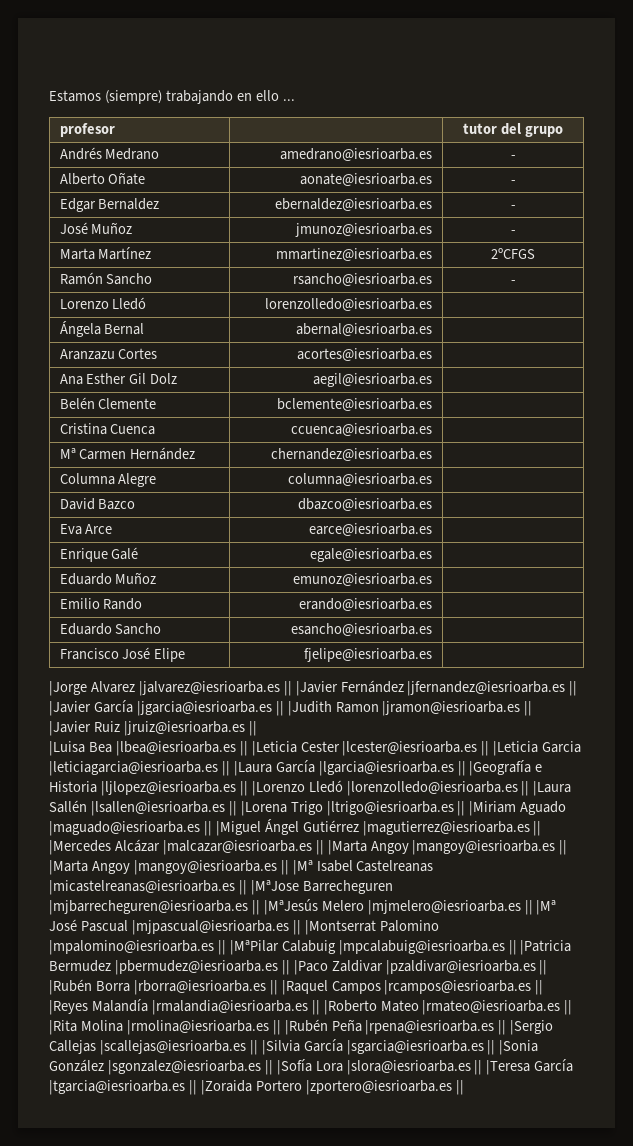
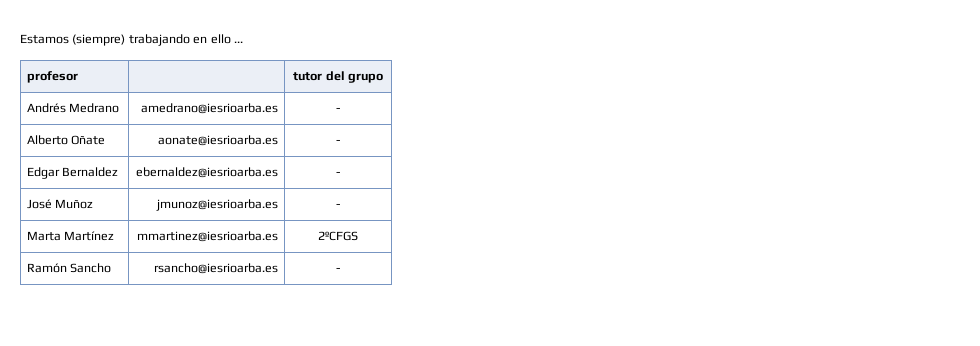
[59,297,147,310] [265,298,433,311] [59,321,145,337] [296,323,433,336] [59,348,158,360] [297,348,433,361] [59,373,178,385] [313,373,433,387] [59,397,157,409] [277,398,433,411] [59,423,156,435] [291,423,433,436] [59,447,196,460] [271,448,433,461] [59,473,157,487] [288,473,433,486] [59,498,136,510] [298,498,433,511] [59,524,113,535] [309,523,433,536] [59,547,139,562] [310,548,433,562] [59,572,157,585] [293,573,433,586] [59,598,143,610] [299,598,433,611] [59,623,162,635] [291,623,433,636] [59,647,186,662] [304,648,433,662] [49,680,578,696] [49,700,533,716] [49,721,257,736] [49,741,582,756] [49,760,543,776] [49,780,572,796] [49,800,567,816] [49,819,542,836] [49,839,568,855] [49,860,434,875] [49,880,393,895] [49,899,557,915] [49,919,439,935] [49,940,572,955] [49,960,548,975] [49,979,544,995] [49,999,573,1015] [49,1019,554,1035] [49,1039,539,1055] [49,1059,574,1075] [49,1080,464,1095] // Lorenzo Lledó | lorenzolledo@iesrioarba.es | // Ángela Bernal | abernal@iesrioarba.es | // Aranzazu Cortes | acortes@iesrioarba.es | // Ana Esther Gil Dolz | aegil@iesrioarba.es | // Belén Clemente | bclemente@iesrioarba.es | // Cristina Cuenca | ccuenca@iesrioarba.es | // Mª Carmen Hernández | chernandez@iesrioarba.es | // Columna Alegre | columna@iesrioarba.es | // David Bazco | dbazco@iesrioarba.es | // Eva Arce | earce@iesrioarba.es | // Enrique Galé | egale@iesrioarba.es | // Eduardo Muñoz | emunoz@iesrioarba.es | // Emilio Rando | erando@iesrioarba.es | // Eduardo Sancho | esancho@iesrioarba.es | // Francisco José Elipe | fjelipe@iesrioarba.es | // |Jorge Alvarez |jalvarez@iesrioarba.es || |Javier Fernández |jfernandez@iesrioarba.es || |Javier García |jgarcia@iesrioarba.es || |Judith Ramon |jramon@iesrioarba.es || // |Javier Ruiz |jruiz@iesrioarba.es || // |Luisa Bea |lbea@iesrioarba.es || |Leticia Cester |lcester@iesrioarba.es || |Leticia Garcia |leticiagarcia@iesrioarba.es || |Laura García |lgarcia@iesrioarba.es || |Geografía e Historia |ljlopez@iesrioarba.es || |Lorenzo Lledó |lorenzolledo@iesrioarba.es || |Laura Sallén |lsallen@iesrioarba.es || |Lorena Trigo |ltrigo@iesrioarba.es || |Miriam Aguado |maguado@iesrioarba.es || |Miguel Ángel Gutiérrez |magutierrez@iesrioarba.es || |Mercedes Alcázar |malcazar@iesrioarba.es || |Marta Angoy |mangoy@iesrioarba.es || |Marta Angoy |mangoy@iesrioarba.es || |Mª Isabel Castelreanas |micastelreanas@iesrioarba.es || |MªJose Barrecheguren |mjbarrecheguren@iesrioarba.es || |MªJesús Melero |mjmelero@iesrioarba.es || |Mª José Pascual |mjpascual@iesrioarba.es || |Montserrat Palomino |mpalomino@iesrioarba.es || |MªPilar Calabuig |mpcalabuig@iesrioarba.es || |Patricia Bermudez |pbermudez@iesrioarba.es || |Paco Zaldivar |pzaldivar@iesrioarba.es || |Rubén Borra |rborra@iesrioarba.es || |Raquel Campos |rcampos@iesrioarba.es || |Reyes Malandía |rmalandia@iesrioarba.es || |Roberto Mateo |rmateo@iesrioarba.es || |Rita Molina |rmolina@iesrioarba.es || |Rubén Peña |rpena@iesrioarba.es || |Sergio Callejas |scallejas@iesrioarba.es || |Silvia García |sgarcia@iesrioarba.es || |Sonia González |sgonzalez@iesrioarba.es || |Sofía Lora |slora@iesrioarba.es || |Teresa García |tgarcia@iesrioarba.es || |Zoraida Portero |zportero@iesrioarba.es || -> (340, 269) none

